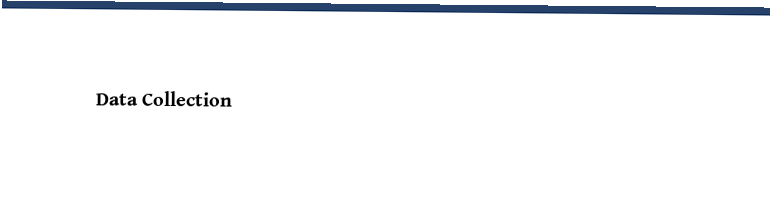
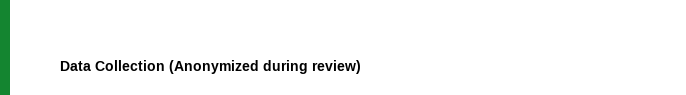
(234, 98) none -> [169,60,361,74] (Anonymized during review)

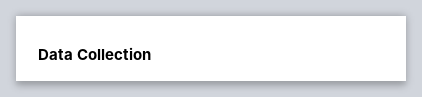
[169,60,361,74] (Anonymized during review) -> (152, 53) none

